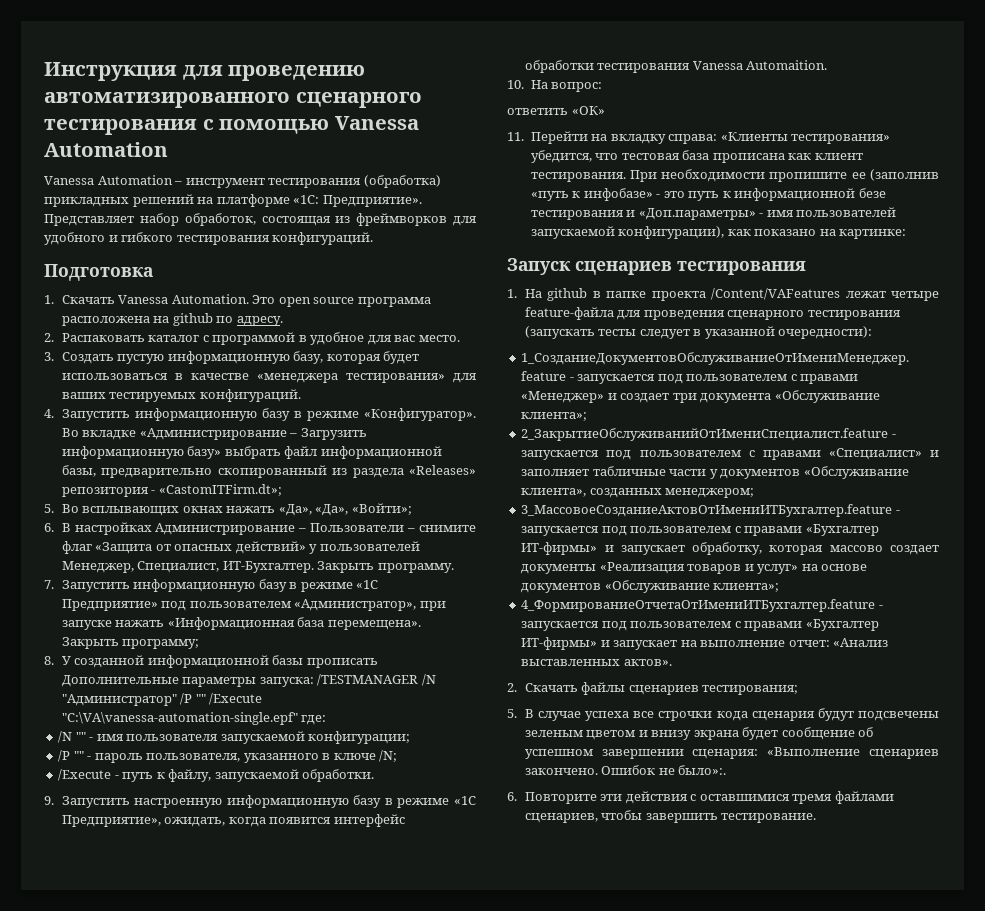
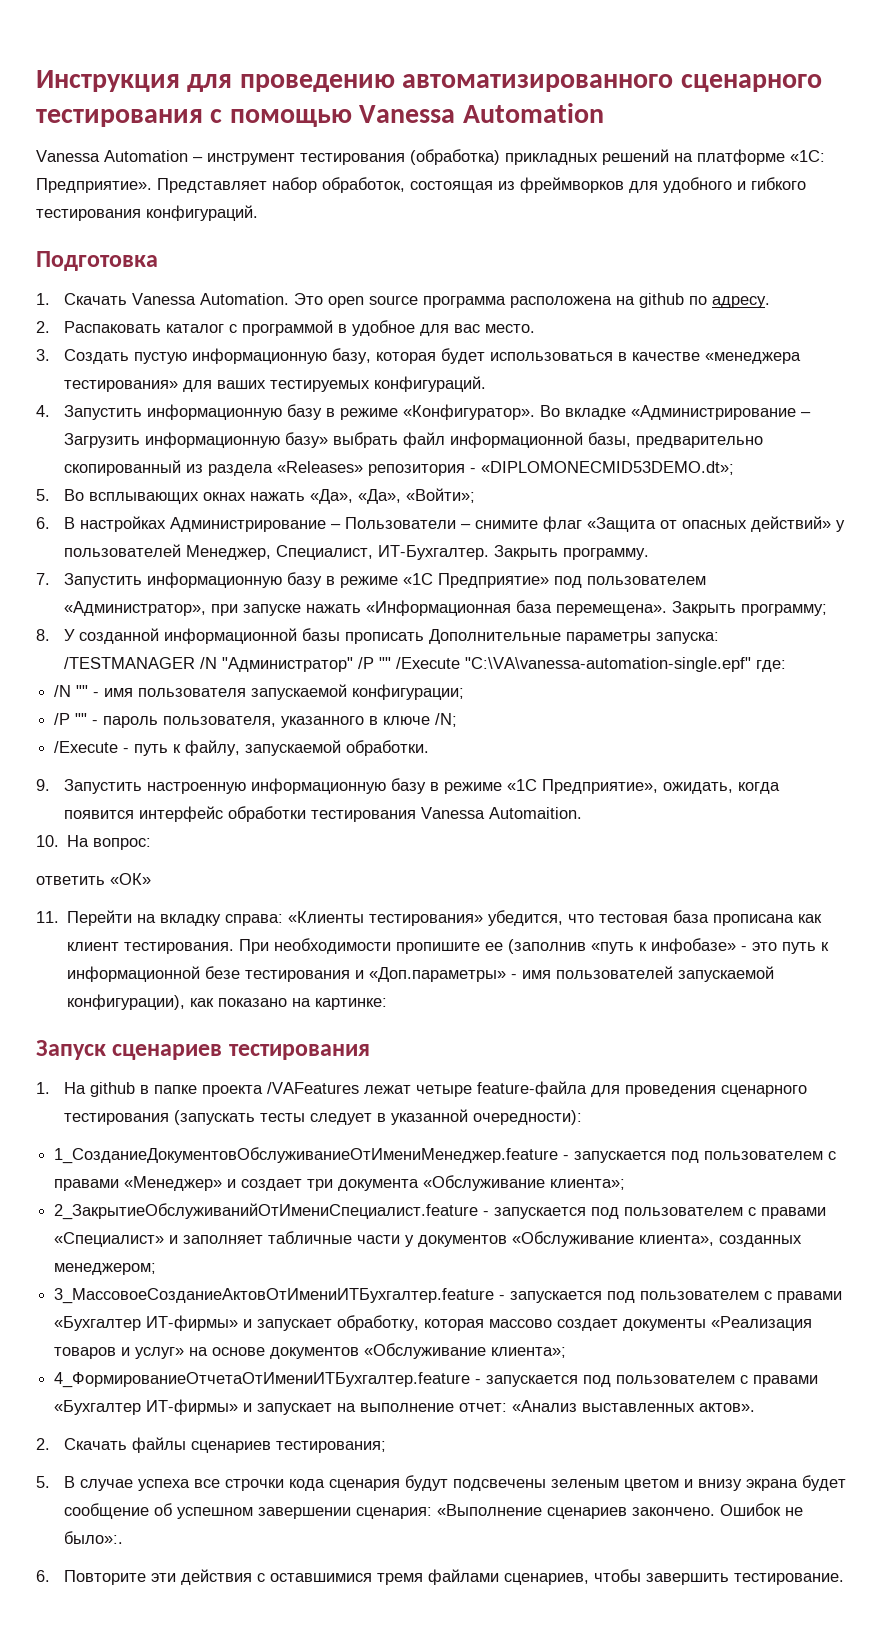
[158,484,282,496] «СаstomITFirm.dt»; -> [480,461,734,475] «DIPLOMONECMID53DEMO.dt»;
[711,288,841,300] /Content/VAFeatures -> [266,1082,359,1094] /VAFeatures

